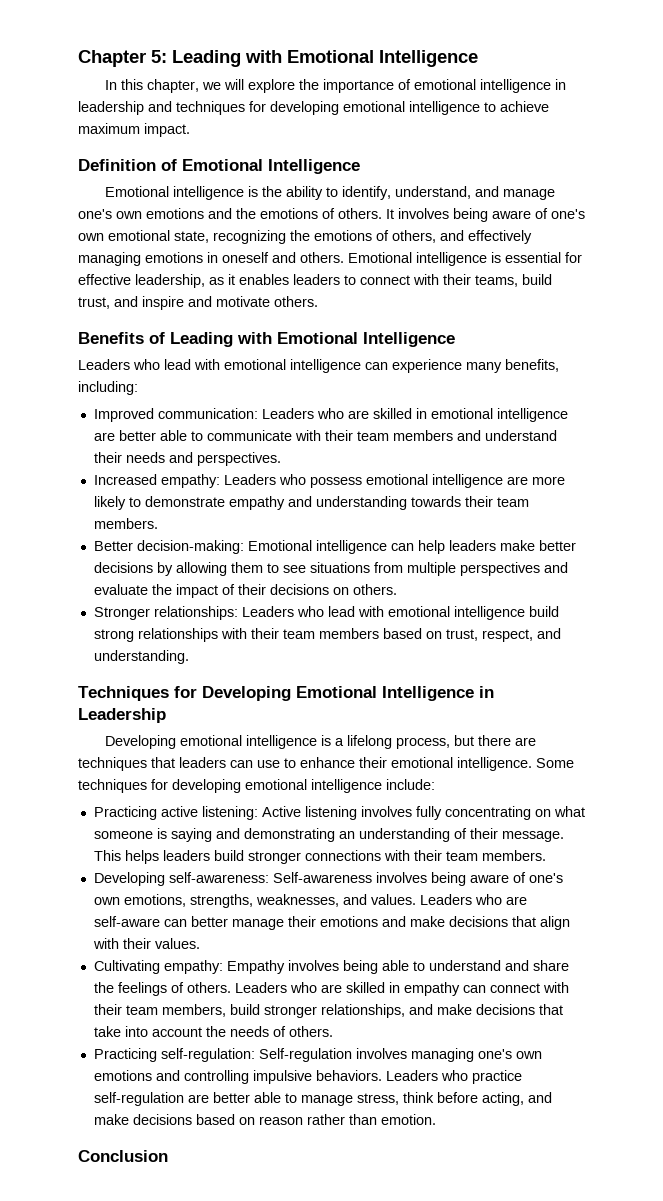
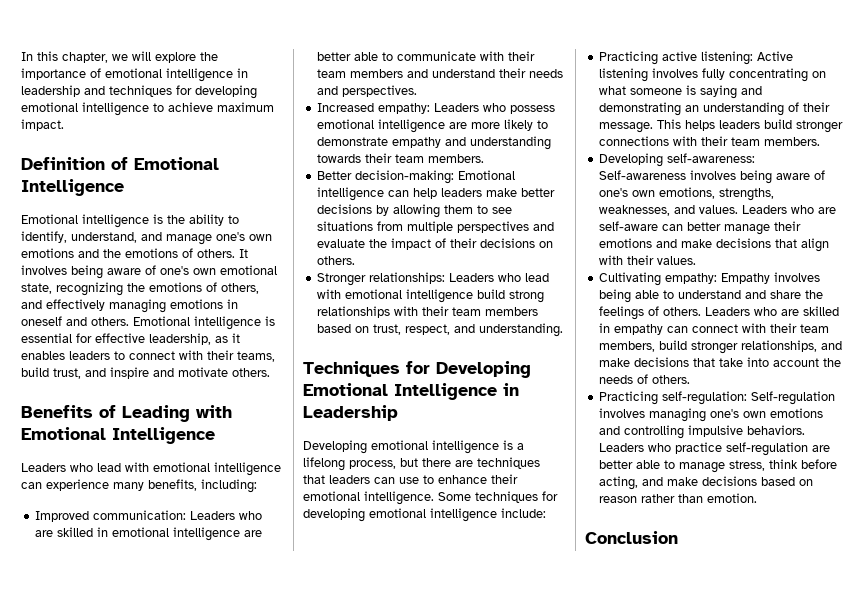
[78,50,478,67] Chapter 5: Leading with Emotional Intelligence // -> (21, 56) none

